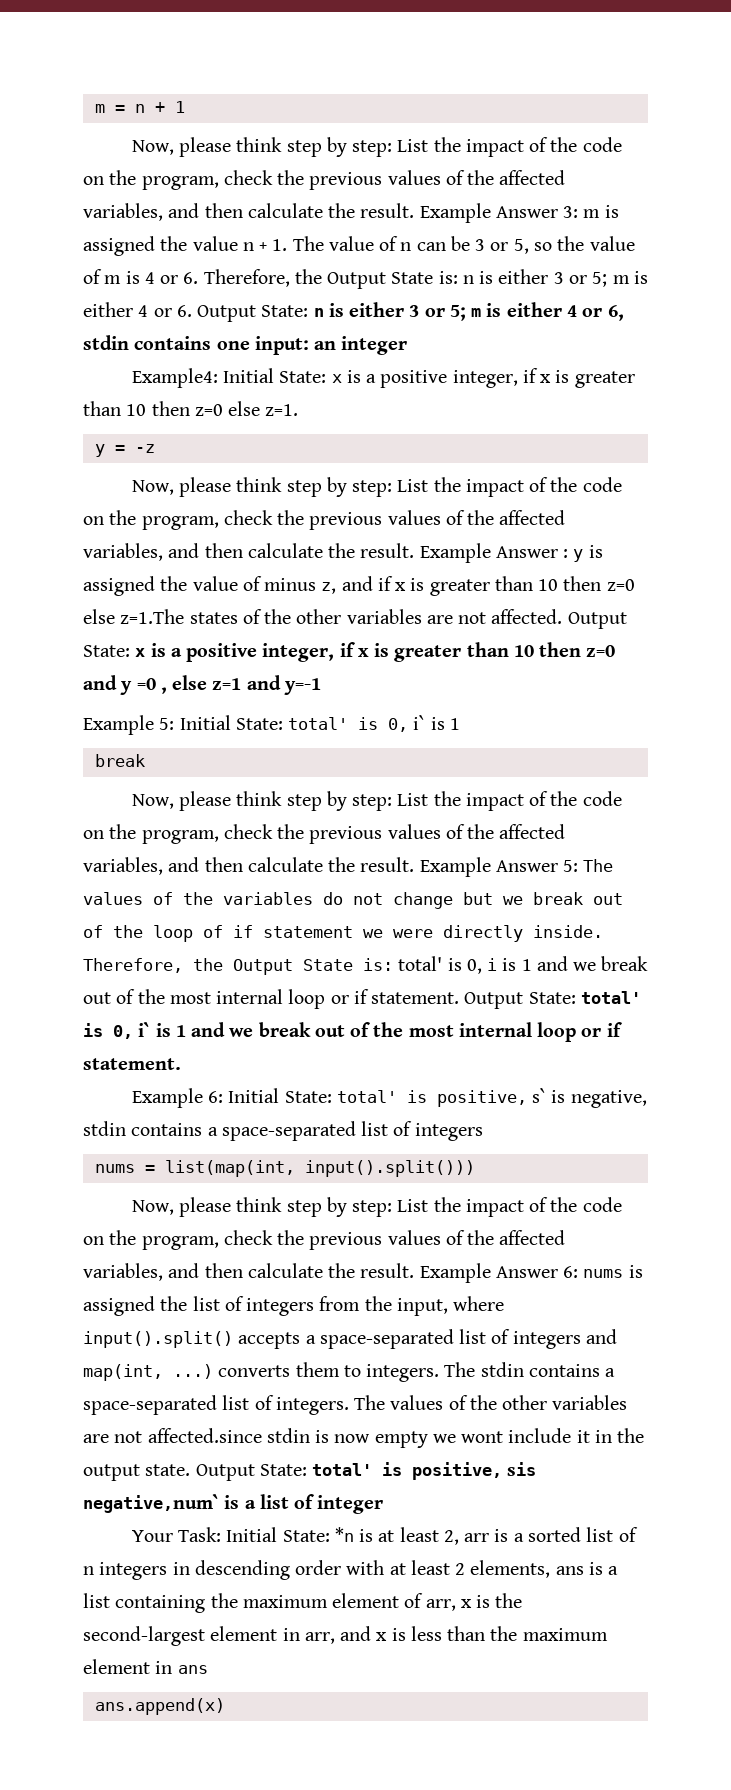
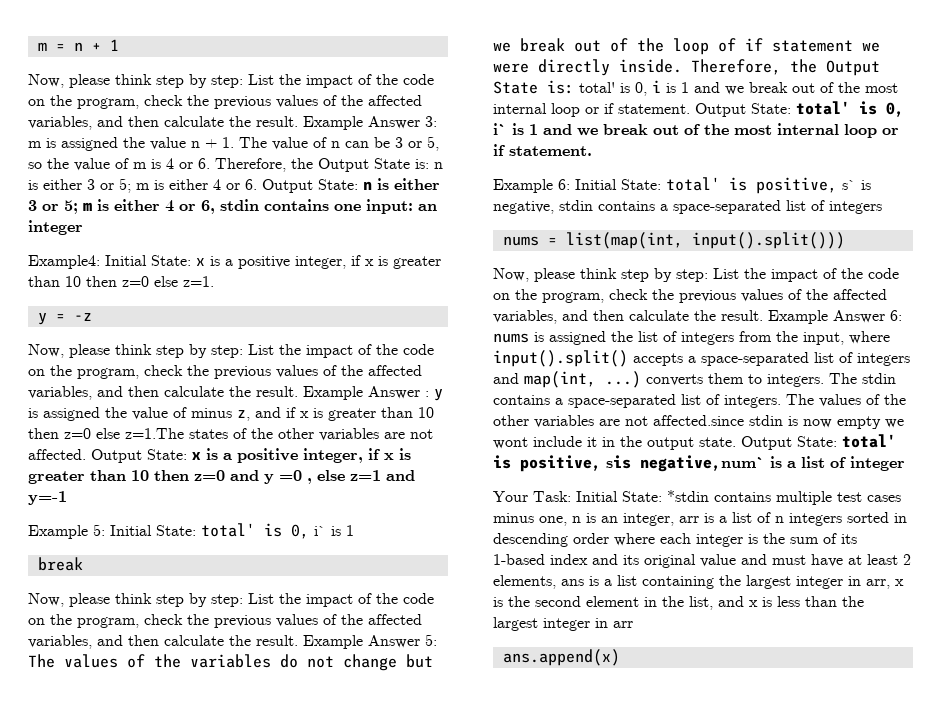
[334,1527,459,1545] *n is at least 2, -> [667,490,901,505] [493,513,674,526] *stdin contains multiple test cases minus one, n is an integer,
[528,1527,582,1542] sorted -> (727, 519) none
(168, 1571) none -> [847,512,889,523] sorted
[346,1560,385,1575] with -> [614,533,857,547] [493,554,843,568] where each integer is the sum of its 1-based index and its original value and must have
[242,1593,424,1608] maximum element of -> [746,575,861,589] largest integer in
[83,1626,335,1646] second-largest element in arr, -> [535,596,713,610] second element in the list,
[522,1628,608,1641] [83,1659,208,1674] maximum element in ans -> [493,617,633,631] largest integer in arr

